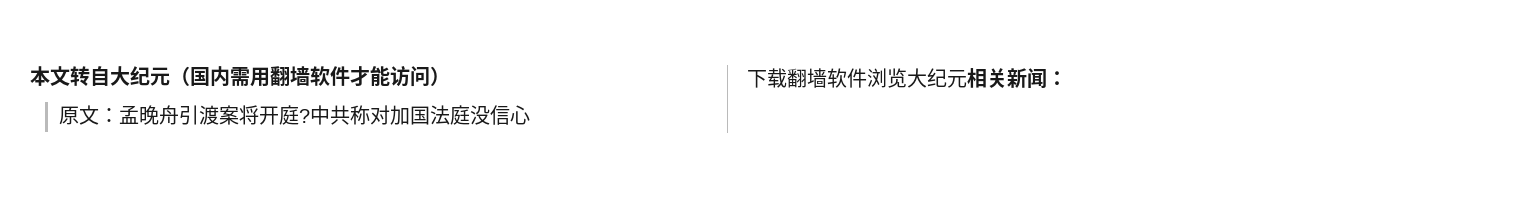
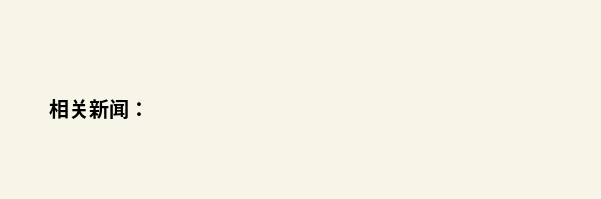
[30,66,450,87] [58,105,530,125] [747,68,967,88] 本文转自大纪元（国内需用翻墙软件才能访问） // 原文：孟晚舟引渡案将开庭?中共称对加国法庭没信心 // 下载翻墙软件浏览大纪元 -> (49, 109) none

